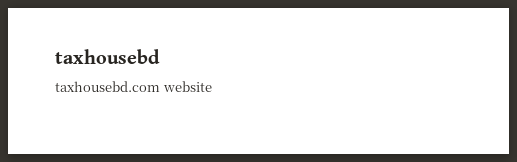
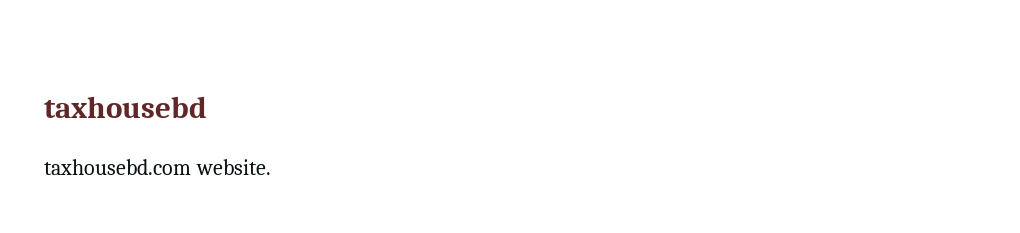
[162,81,212,92] website -> [195,159,271,175] website.

